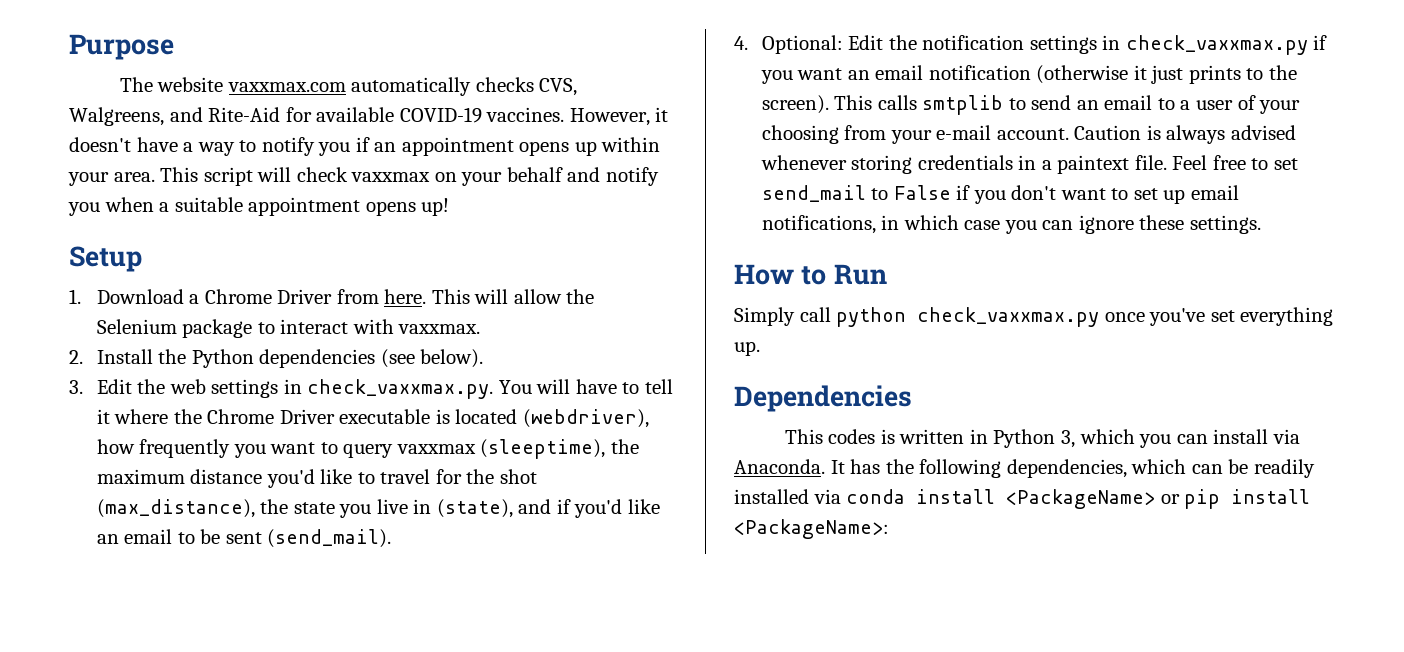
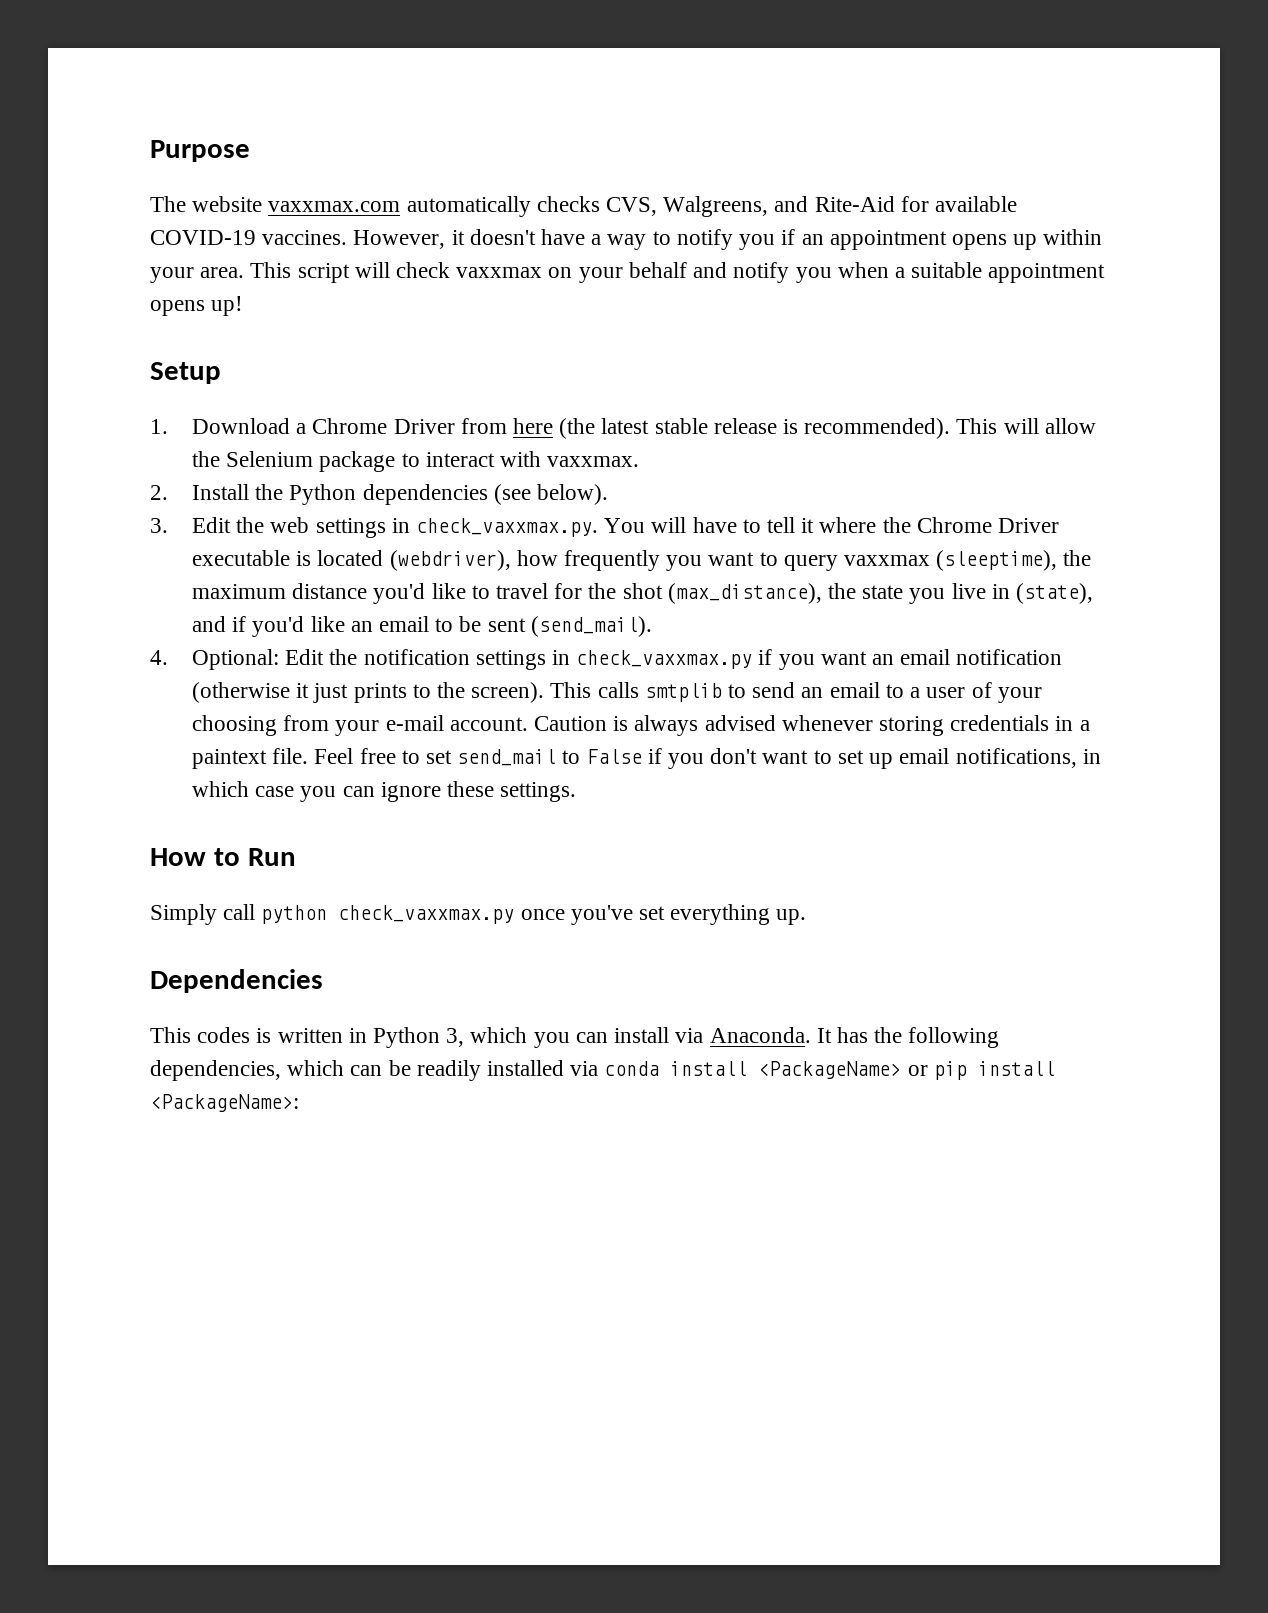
[384,289,427,304] here. -> [513,418,951,439] here (the latest stable release is recommended).

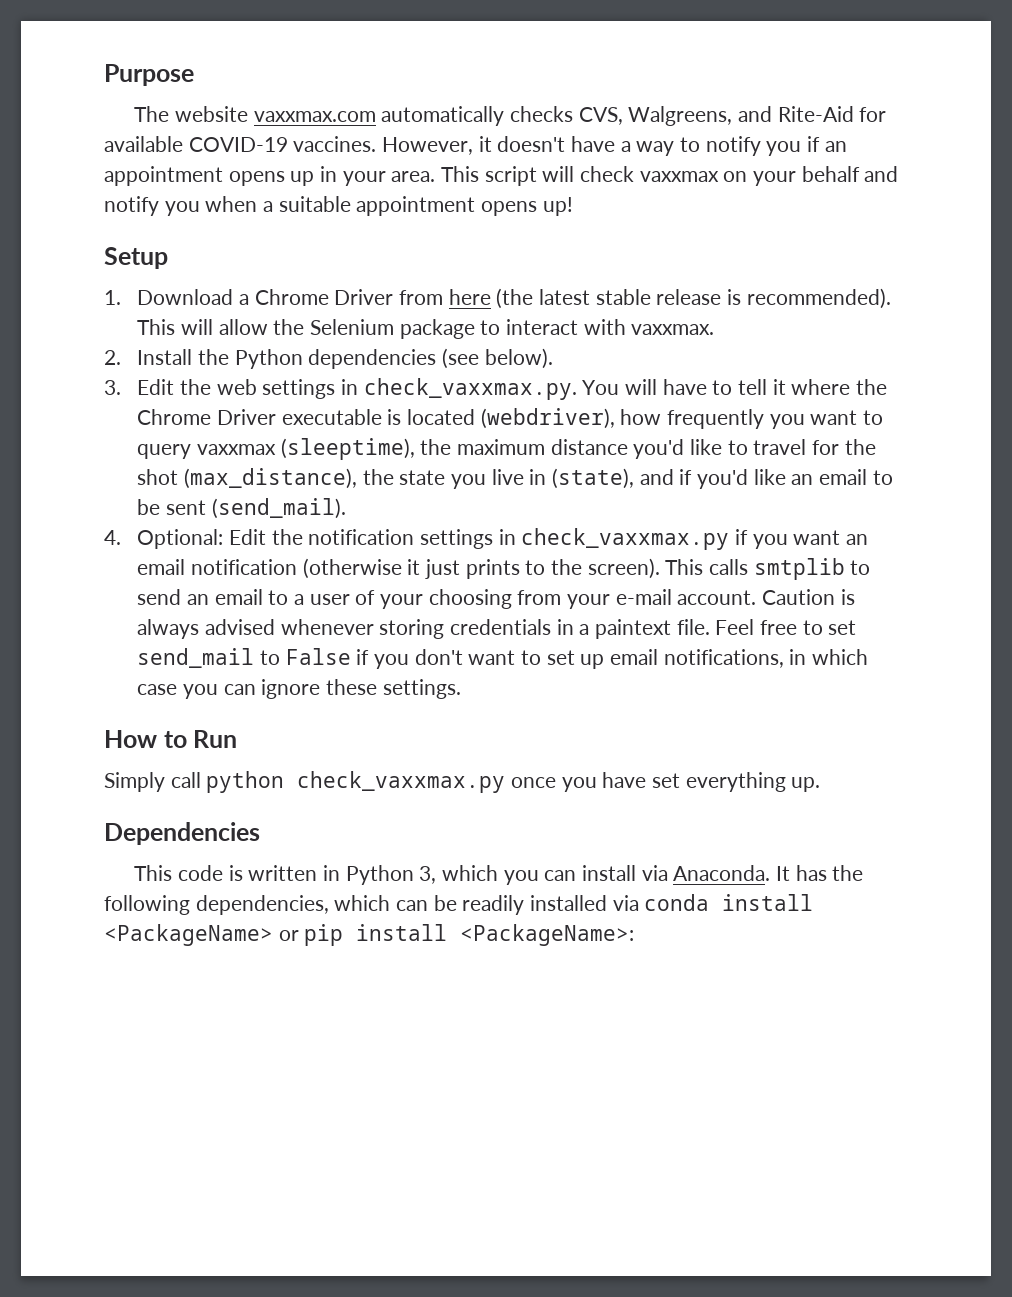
[1043,229,1103,245] within -> [320,166,338,182] in
[570,905,633,925] you've -> [561,772,647,792] you have
[197,1027,251,1043] codes -> [177,865,223,881] code

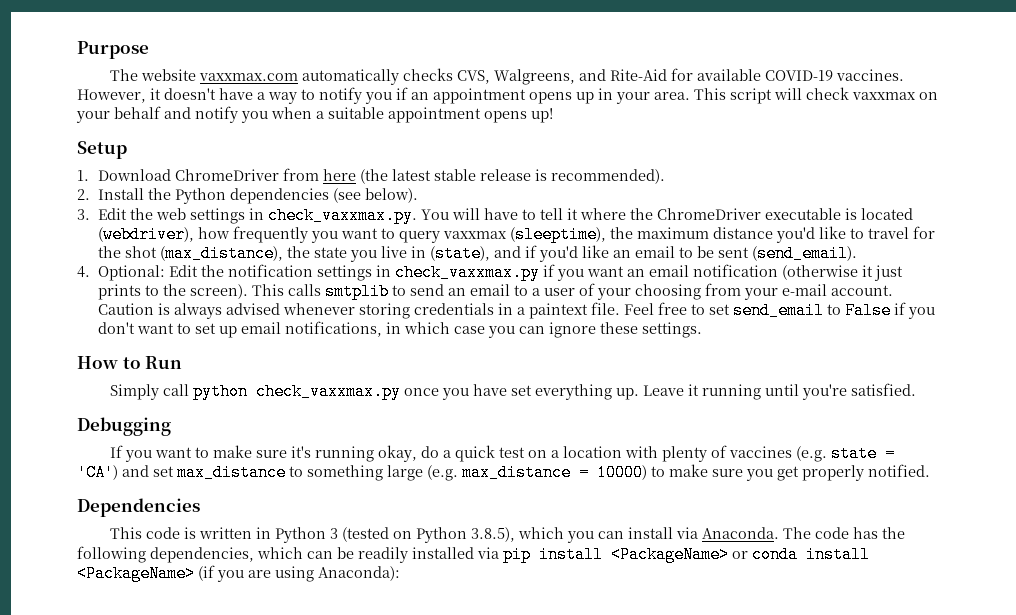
[238,289,394,305] a Chrome Driver -> [174,169,279,181] ChromeDriver
[137,319,715,339] This will allow the Selenium package to interact with vaxxmax. -> (665, 176) none
[137,409,276,425] Chrome Driver -> [656,208,761,220] ChromeDriver
[211,498,346,519] (send_mail). -> [751,245,857,262] (send_email).
[137,648,255,668] send_mail -> [732,302,824,319] send_email
(821, 784) none -> [642,383,916,400] [77,417,171,436] [109,445,895,462] [77,464,930,481] Leave it running until you're satisfied. // Debugging // If you want to make sure it's running okay, do a quick test on a location with plenty of vaccines (e.g. state = 'CA') and set max_distance to something large (e.g. max_distance = 10000) to make sure you get properly notified.
[419,866,437,884] 3, -> [329,527,515,543] 3 (tested on Python 3.8.5),
[775,866,790,881] It -> [782,527,849,539] The code
[644,894,814,911] [104,924,635,946] conda install <PackageName> or pip install <PackageName>: -> [503,546,870,563] [77,565,400,582] pip install <PackageName> or conda install <PackageName> (if you are using Anaconda):

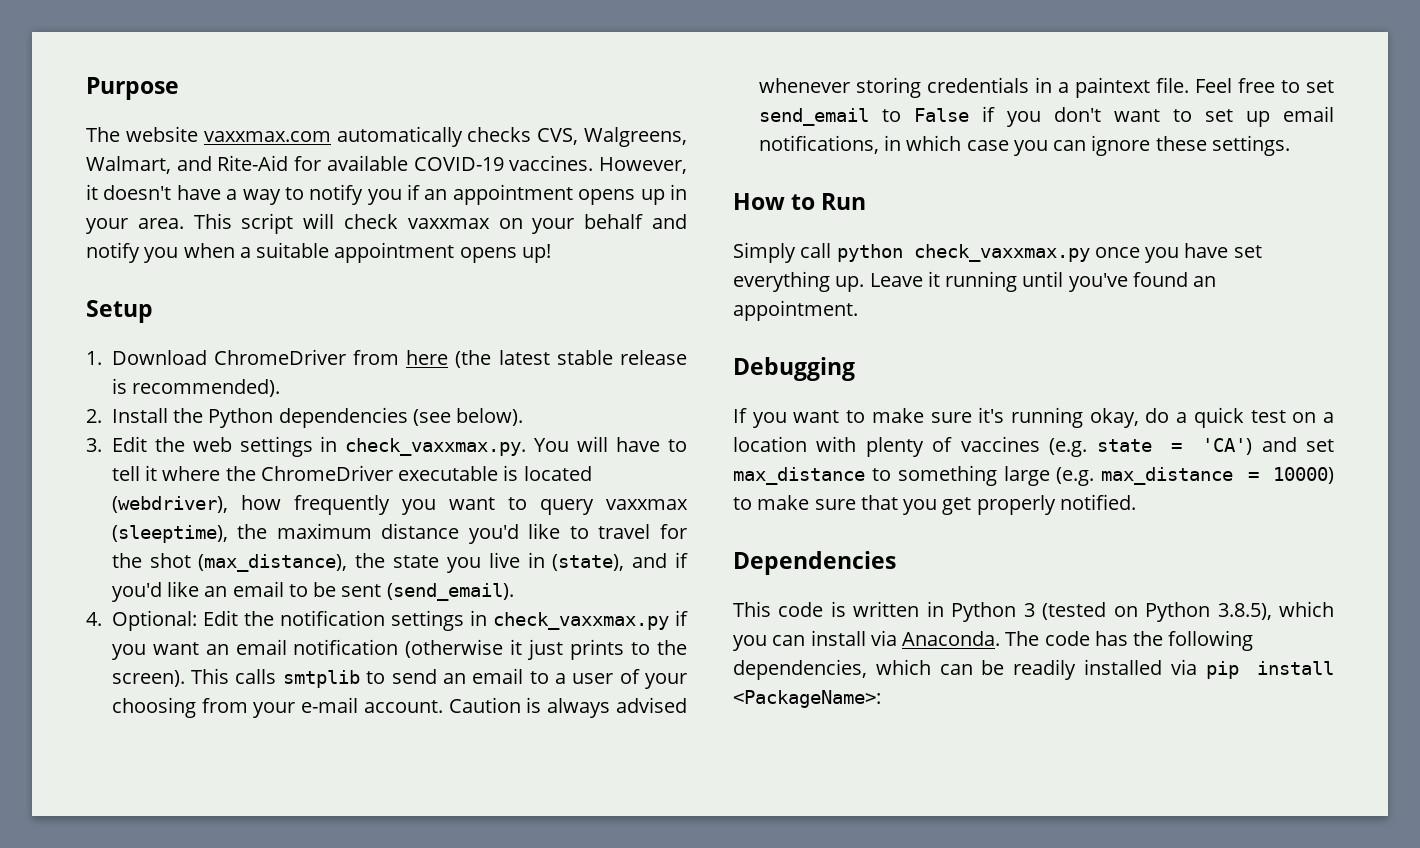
(575, 77) none -> [86,156,171,174] Walmart,
[801,383,916,400] you're satisfied. -> [1068,272,1217,292] [733,300,858,321] you've found an appointment.
(743, 473) none -> [860,495,898,510] that
[611,546,870,563] [77,565,400,582] <PackageName> or conda install <PackageName> (if you are using Anaconda): -> [733,690,881,708] <PackageName>:

